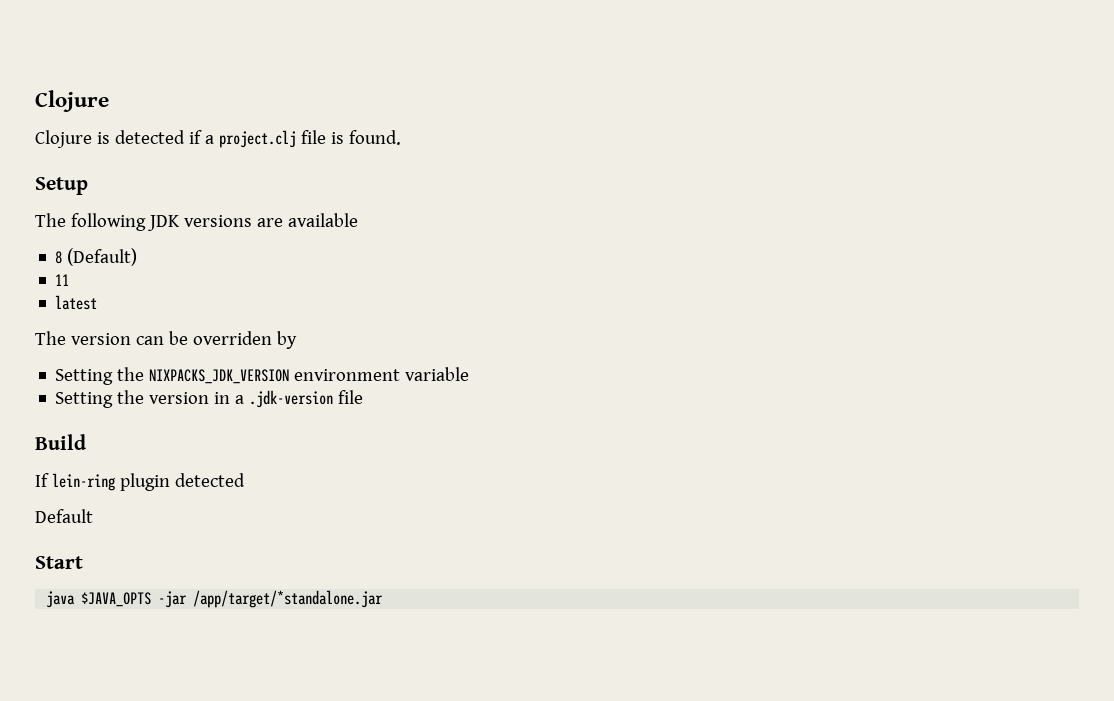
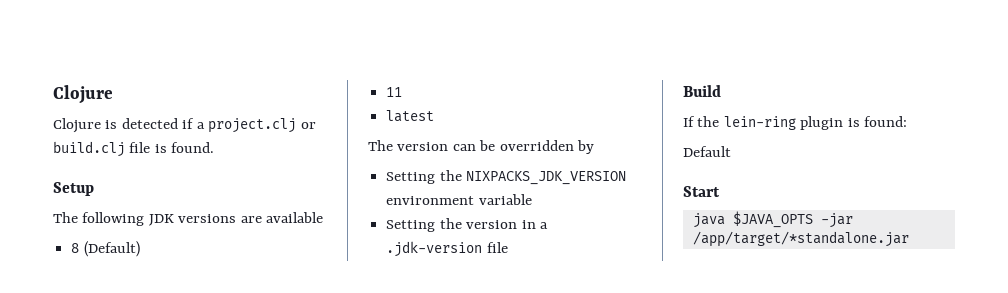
(296, 139) none -> [300,122,316,129] [53,141,125,157] or build.clj
[192,331,272,345] overriden -> [499,140,574,151] overridden
(49, 480) none -> [697,116,720,127] the
[174,473,245,487] detected -> [847,116,908,127] is found:

